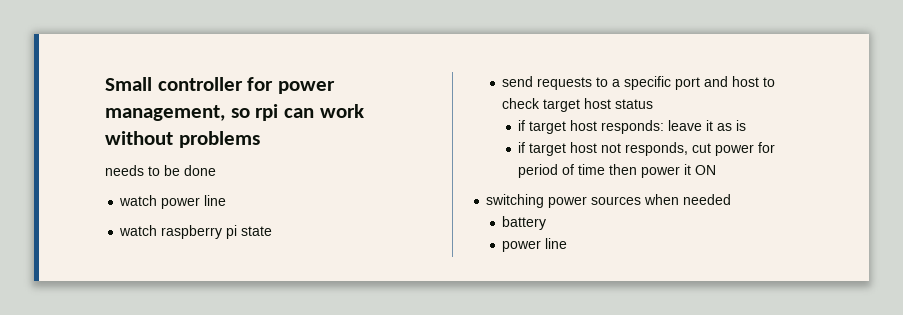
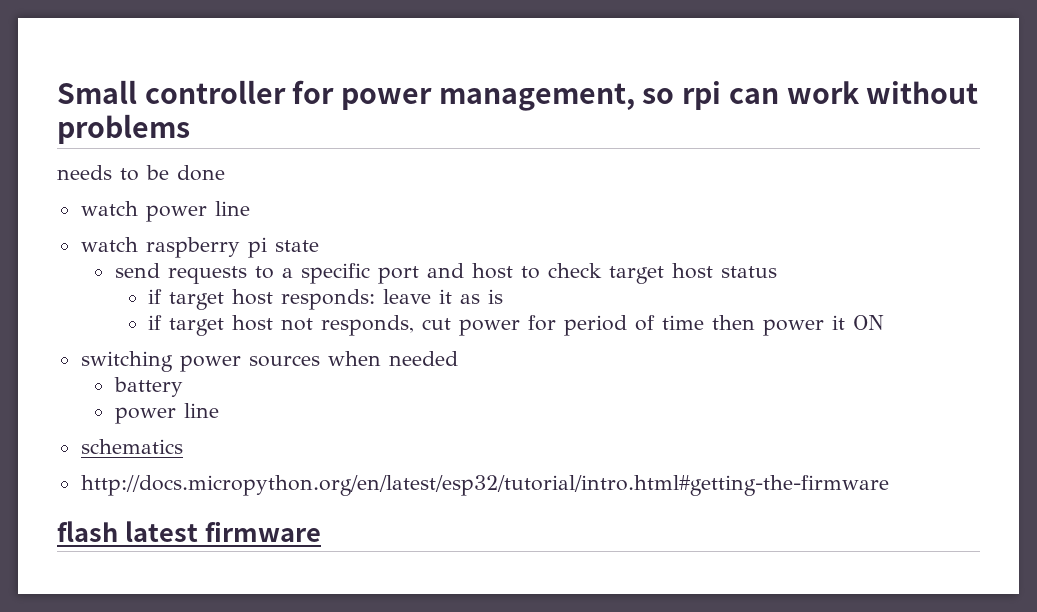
(568, 243) none -> [80,439,183,454] [80,475,889,496] [57,521,321,542] // schematics // http://docs.micropython.org/en/latest/esp32/tutorial/intro.html#getting-the-firmware // flash latest firmware

